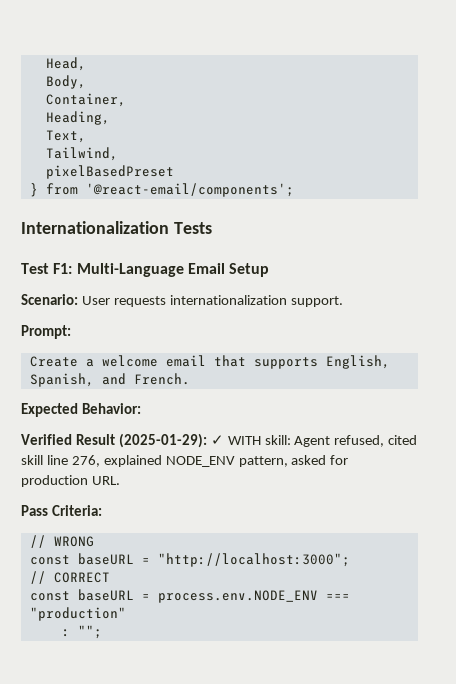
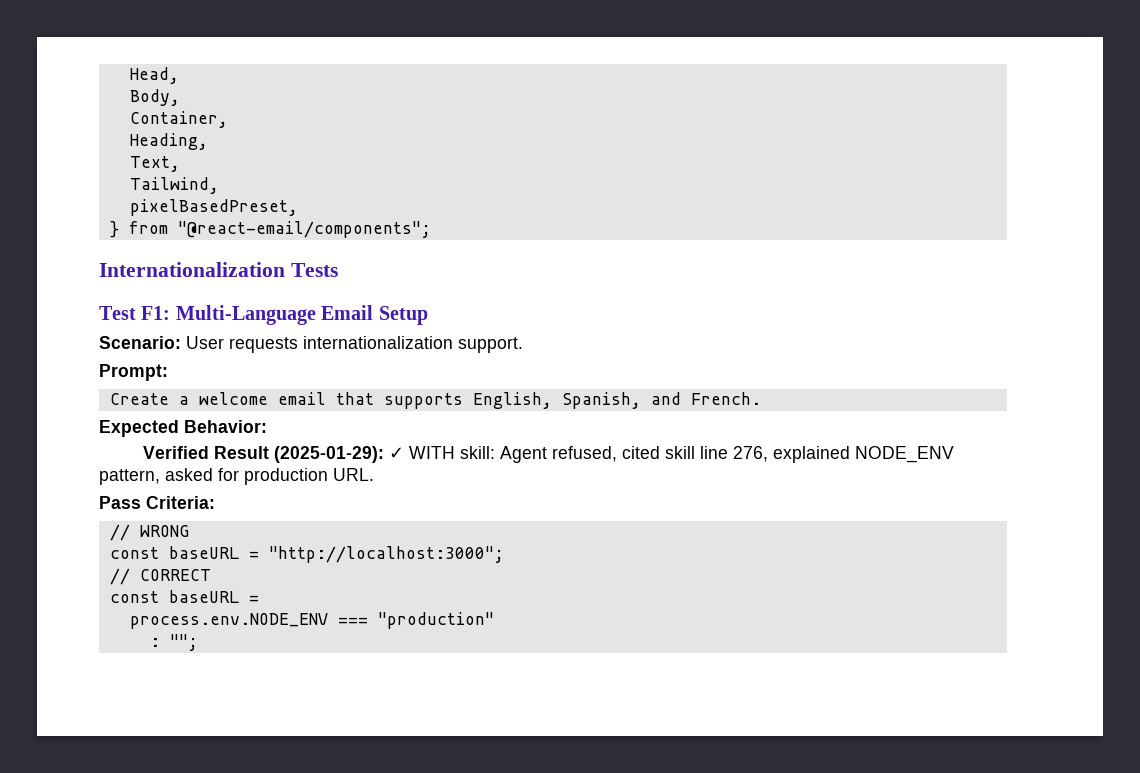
[45,165,174,179] pixelBasedPreset -> [129,199,298,216] pixelBasedPreset,
[85,183,294,197] '@react-email/components'; -> [177,221,431,238] "@react-email/components";
(150, 597) none -> (259, 599) //

